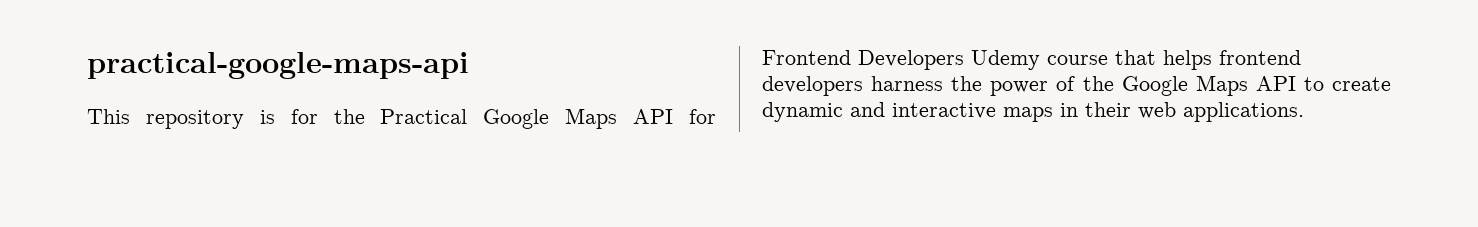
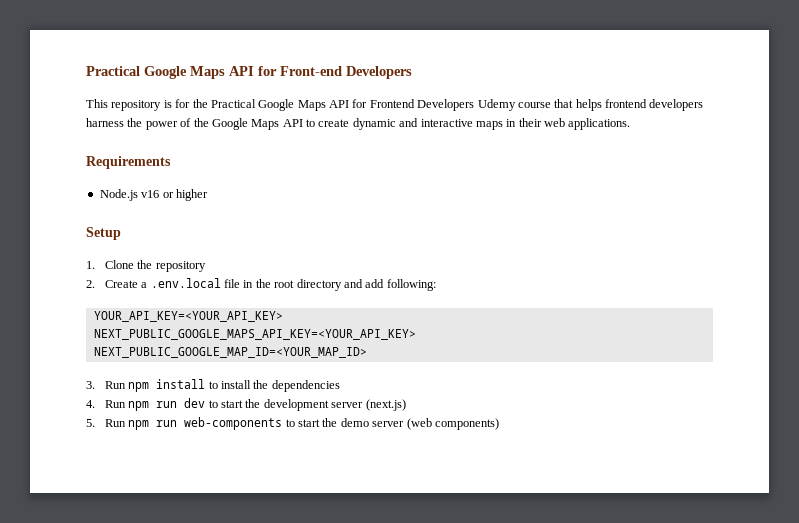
[87,52,469,79] practical-google-maps-api -> [86,66,412,79] Practical Google Maps API for Front-end Developers
(1304, 112) none -> [86,156,171,169] [99,189,208,201] [86,227,121,240] [86,260,206,272] [86,278,436,291] [93,311,283,322] [93,329,416,340] [93,347,367,358] [86,379,340,392] [86,398,406,411] [86,417,499,430] // Requirements // Node.js v16 or higher // Setup // 1. Clone the repository // 2. Create a .env.local file in the root directory and add following: // YOUR_API_KEY=<YOUR_API_KEY> // NEXT_PUBLIC_GOOGLE_MAPS_API_KEY=<YOUR_API_KEY> // NEXT_PUBLIC_GOOGLE_MAP_ID=<YOUR_MAP_ID> // 3. Run npm install to install the dependencies // 4. Run npm run dev to start the development server (next.js) // 5. Run npm run web-components to start the demo server (web components)

